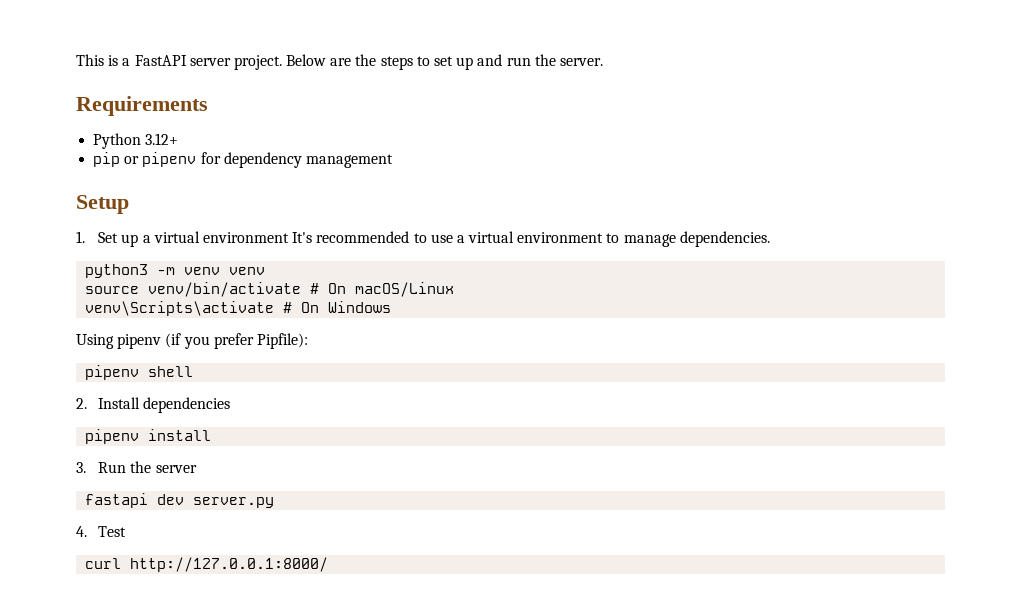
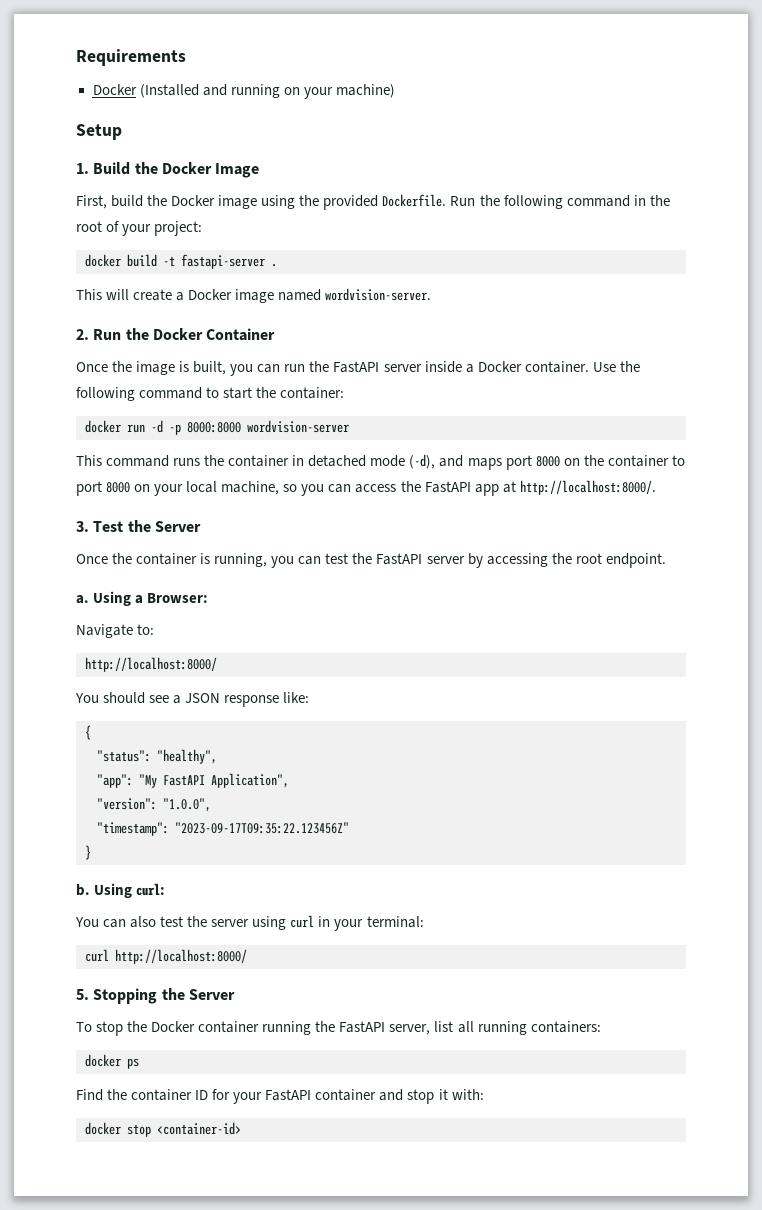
[76,54,603,70] [76,96,208,116] [93,133,179,149] [93,152,393,168] [76,195,129,214] [76,231,770,247] [85,264,266,278] [85,282,455,297] [85,301,392,316] [76,333,308,349] [85,365,194,380] [76,397,231,413] [85,429,212,444] [76,461,197,473] [85,493,275,508] [76,526,127,537] [85,557,329,572] This is a FastAPI server project. Below are the steps to set up and run the server. // Requirements // Python 3.12+ // pip or pipenv for dependency management // Setup // 1. Set up a virtual environment It's recommended to use a virtual environment to manage dependencies. // python3 -m venv venv // source venv/bin/activate # On macOS/Linux // venv\Scripts\activate # On Windows // Using pipenv (if you prefer Pipfile): // pipenv shell // 2. Install dependencies // pipenv install // 3. Run the server // fastapi dev server.py // 4. Test // curl http://127.0.0.1:8000/ -> [76,49,186,66] [92,84,395,99] [76,124,122,140] [76,162,260,178] [76,194,670,210] [76,221,203,236] [85,254,277,269] [76,288,432,303] [76,328,276,341] [76,361,640,376] [76,387,345,401] [85,420,349,435] [76,454,685,470] [76,480,656,496] [76,520,201,532] [76,553,666,568] [76,591,209,606] [76,624,155,638] [85,657,217,672] [75,692,310,707] [85,725,91,740] [97,749,217,764] [97,773,289,788] [97,798,211,812] [97,822,349,836] [85,845,91,860] [76,883,166,898] [75,915,424,931] [85,949,247,964] [76,988,235,1004] [76,1021,601,1036] [85,1054,139,1069] [76,1089,484,1104] [85,1122,241,1137] Requirements // Docker (Installed and running on your machine) // Setup // 1. Build the Docker Image // First, build the Docker image using the provided Dockerfile. Run the following command in the root of your project: // docker build -t fastapi-server . // This will create a Docker image named wordvision-server. // 2. Run the Docker Container // Once the image is built, you can run the FastAPI server inside a Docker container. Use the following command to start the container: // docker run -d -p 8000:8000 wordvision-server // This command runs the container in detached mode (-d), and maps port 8000 on the container to port 8000 on your local machine, so you can access the FastAPI app at http://localhost:8000/. // 3. Test the Server // Once the container is running, you can test the FastAPI server by accessing the root endpoint. // a. Using a Browser: // Navigate to: // http://localhost:8000/ // You should see a JSON response like: // { // "status": "healthy", // "app": "My FastAPI Application", // "version": "1.0.0", // "timestamp": "2023-09-17T09:35:22.123456Z" // } // b. Using curl: // You can also test the server using curl in your terminal: // curl http://localhost:8000/ // 5. Stopping the Server // To stop the Docker container running the FastAPI server, list all running containers: // docker ps // Find the container ID for your FastAPI container and stop it with: // docker stop <container-id>

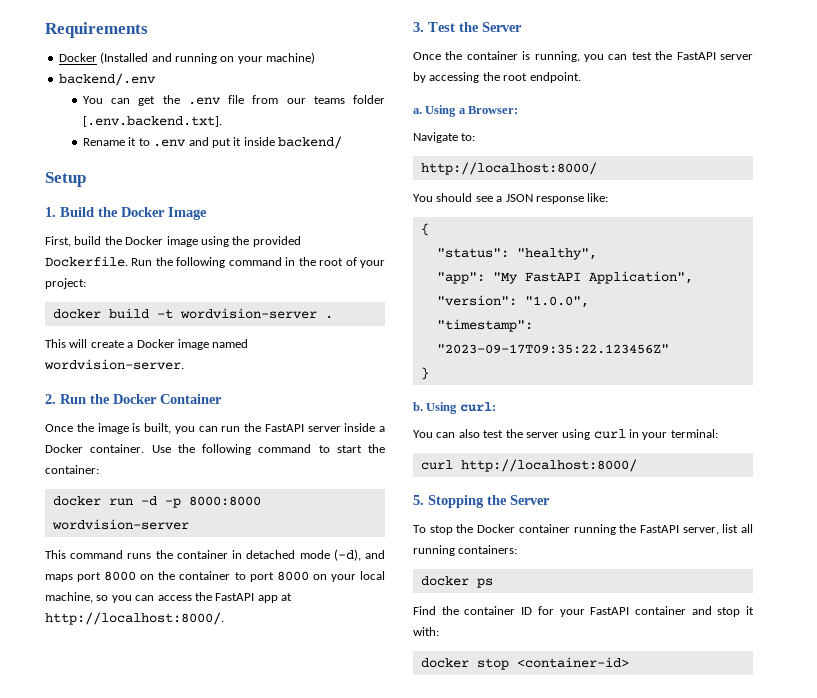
(395, 91) none -> [58,73,156,86] [83,95,385,106] [83,116,223,127] [83,136,343,149] // backend/.env // You can get the .env file from our teams folder [.env.backend.txt]. // Rename it to .env and put it inside backend/
[181,254,265,269] fastapi-server -> [179,308,317,319] wordvision-server

